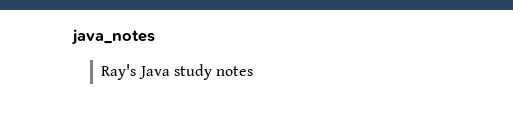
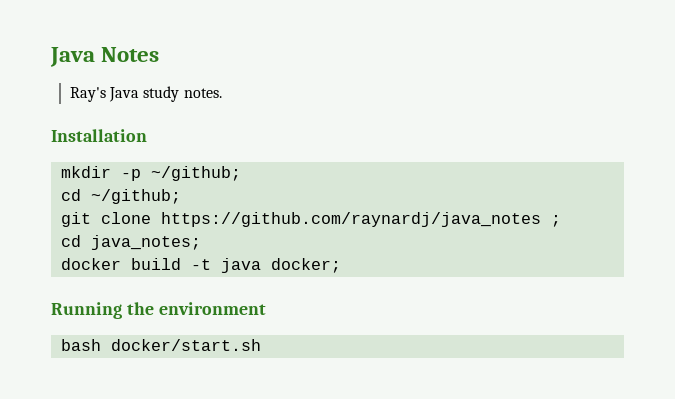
[71,29,155,45] java_notes -> [50,47,160,67] Java Notes
[215,66,253,76] notes -> [183,88,222,98] [51,129,147,142] [60,166,241,181] [60,189,181,204] [60,212,561,227] [60,235,201,250] [60,258,341,273] [51,302,266,319] [60,339,261,351] notes. // Installation // mkdir -p ~/github; // cd ~/github; // git clone https://github.com/raynardj/java_notes ; // cd java_notes; // docker build -t java docker; // Running the environment // bash docker/start.sh

